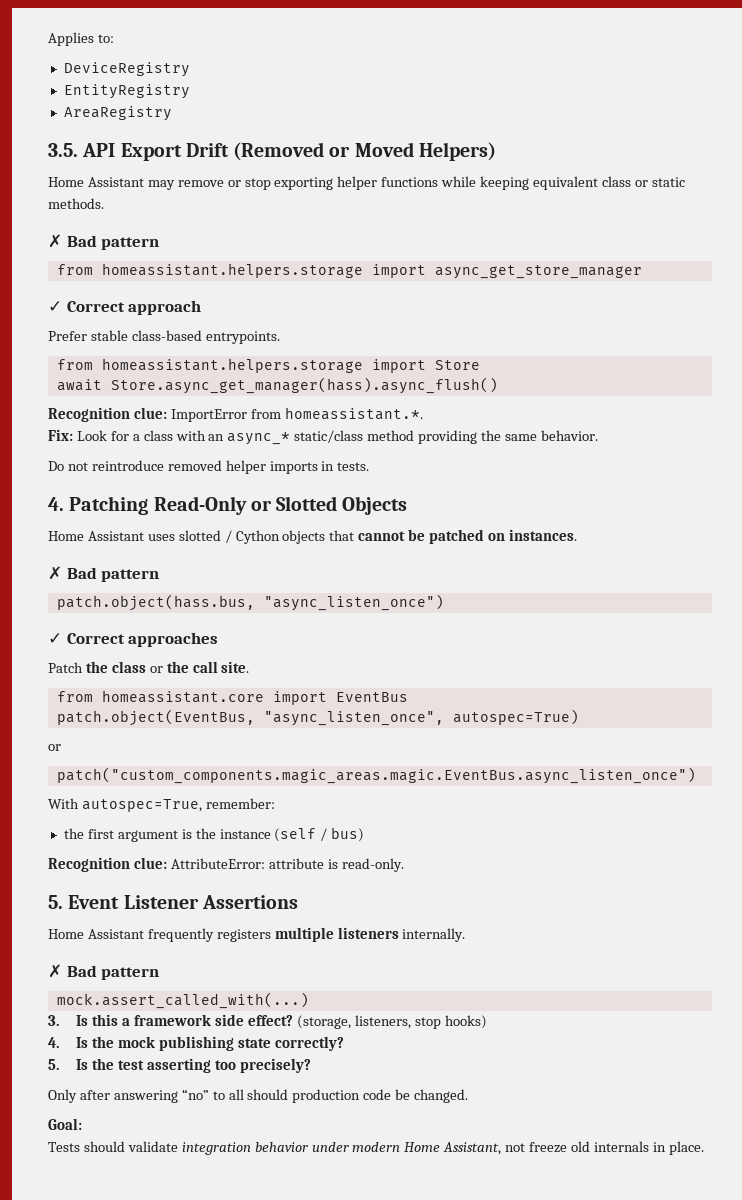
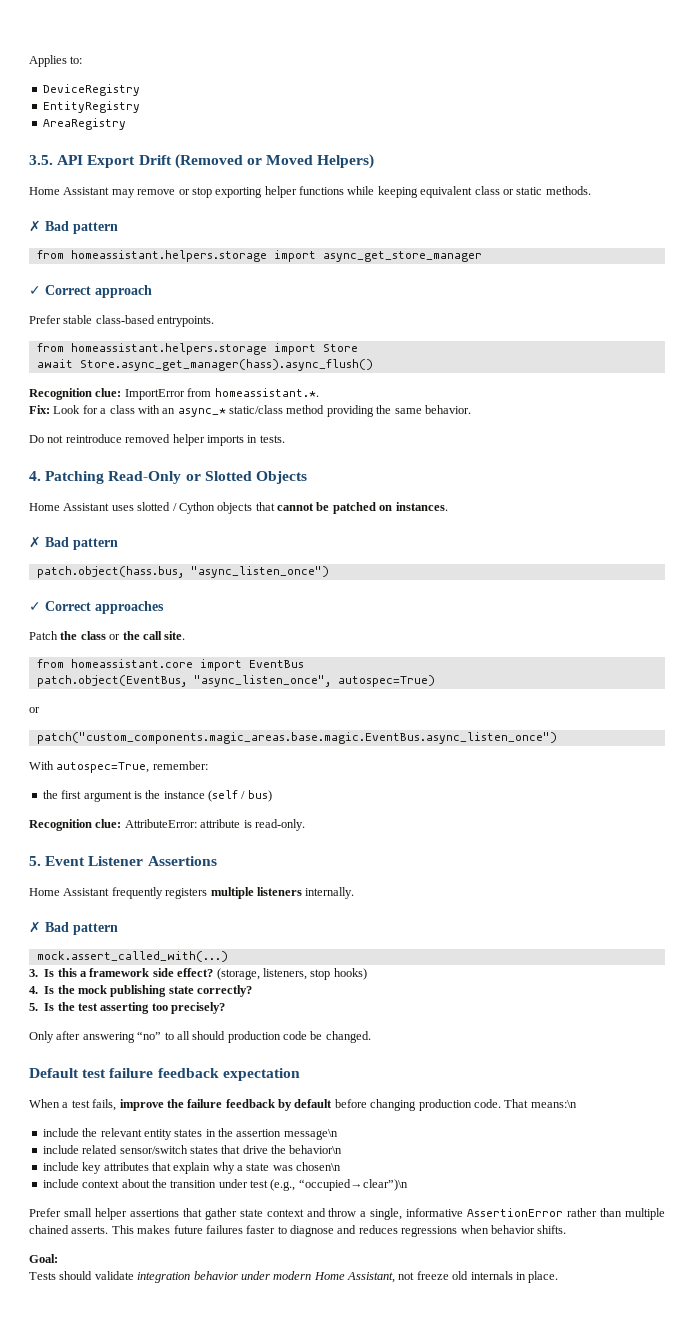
[56,767,696,784] patch("custom_components.magic_areas.magic.EventBus.async_listen_once") -> [36,732,557,744] patch("custom_components.magic_areas.base.magic.EventBus.async_listen_once")
(469, 1096) none -> [29,1068,300,1081] [29,1099,577,1111] [42,1128,338,1140] [42,1145,343,1154] [42,1162,342,1174] [42,1179,408,1191] [29,1208,665,1220] [29,1225,567,1237] // Default test failure feedback expectation // When a test fails, improve the failure feedback by default before changing production code. That means:\n // include the relevant entity states in the assertion message\n // include related sensor/switch states that drive the behavior\n // include key attributes that explain why a state was chosen\n // include context about the transition under test (e.g., “occupied→clear”)\n // Prefer small helper assertions that gather state context and throw a single, informative AssertionError rather than multiple chained asserts. This makes future failures faster to diagnose and reduces regressions when behavior shifts.

